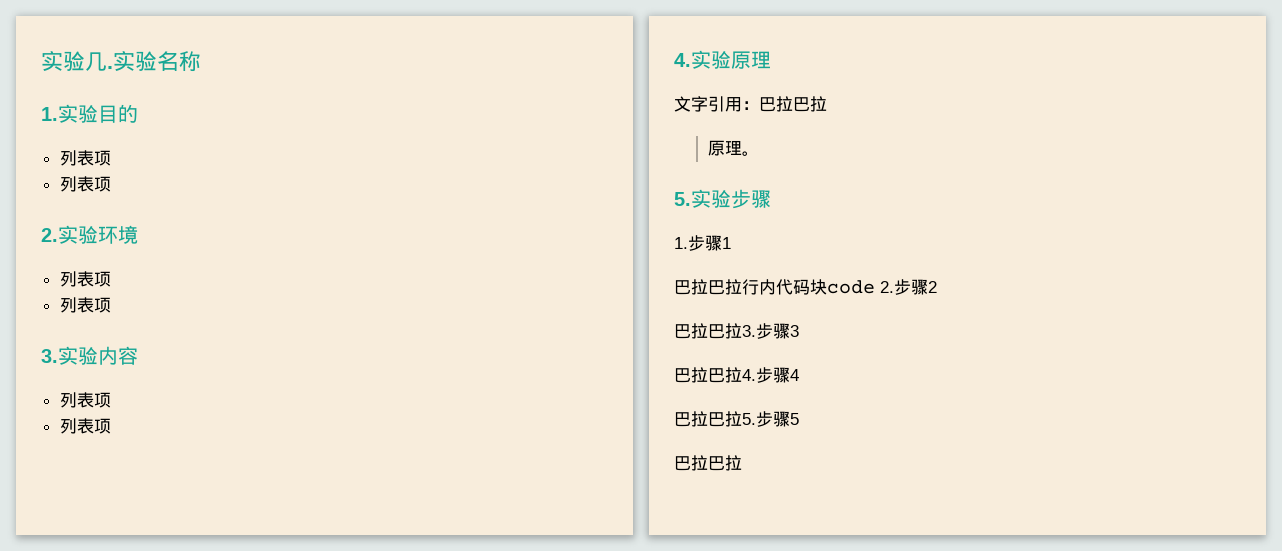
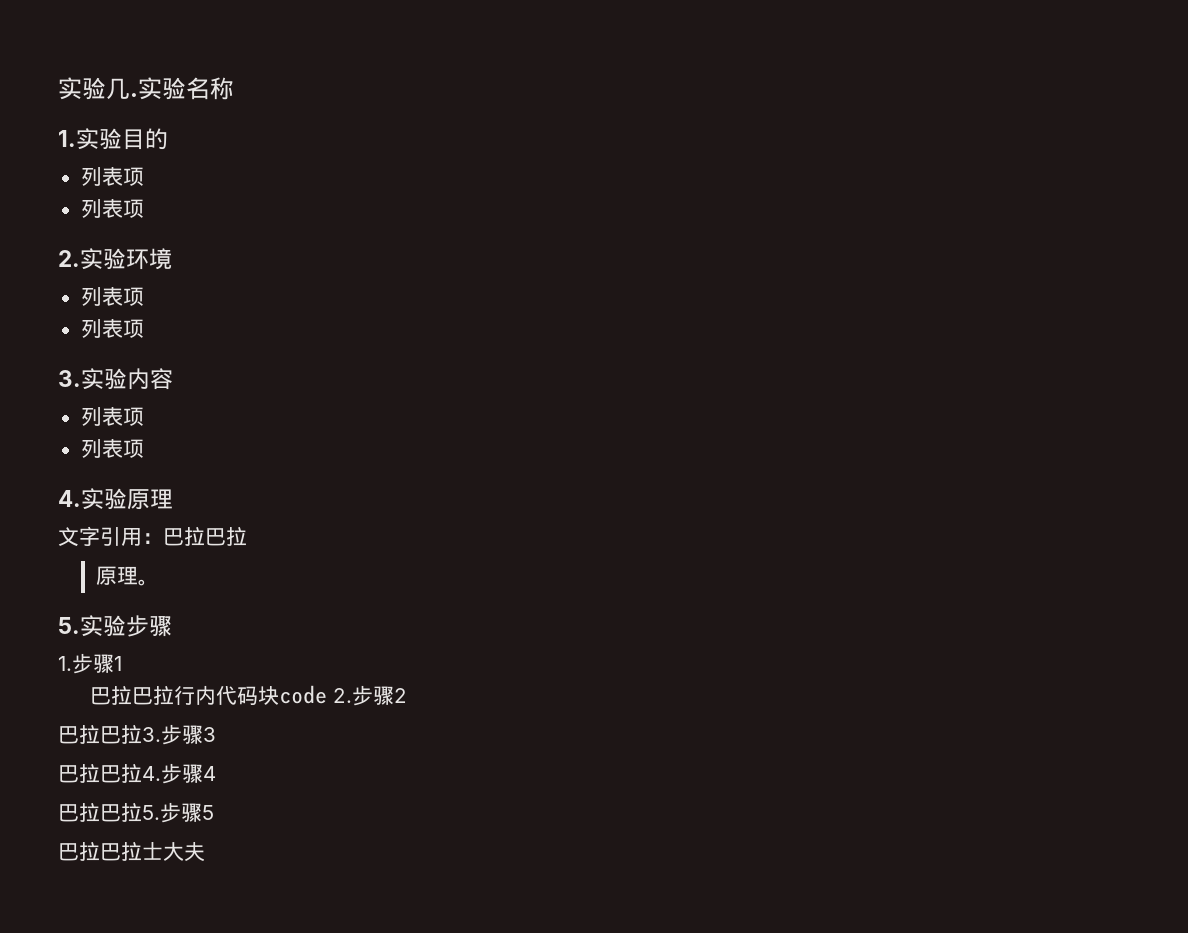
(742, 463) none -> [142,842,205,862] 士大夫

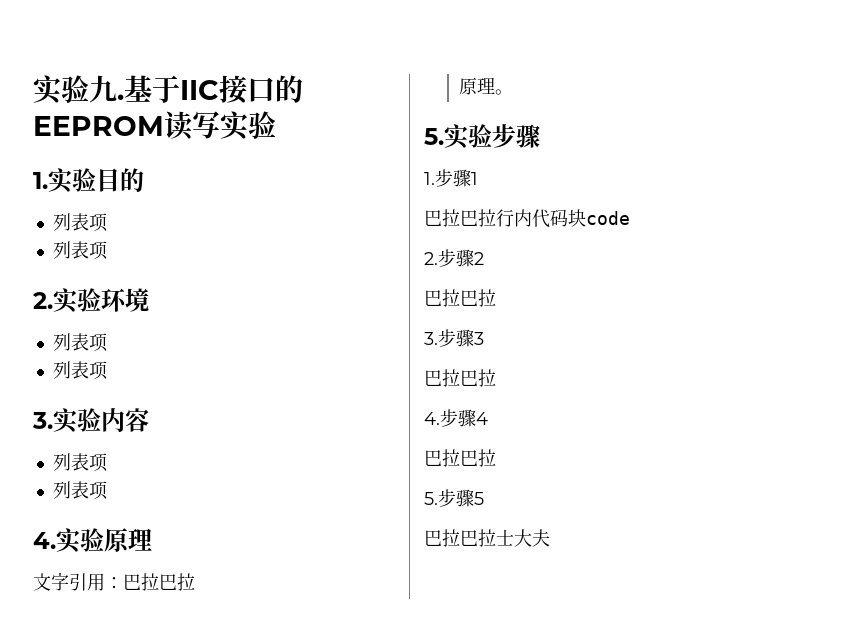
[58,77,234,100] 实验几.实验名称 -> [33,75,303,105] [33,111,276,141] 实验九.基于IIC接口的EEPROM读写实验
(328, 694) none -> (630, 218) //
(142, 734) none -> (496, 298) //
(142, 773) none -> (496, 378) //
(142, 812) none -> (496, 458) //

